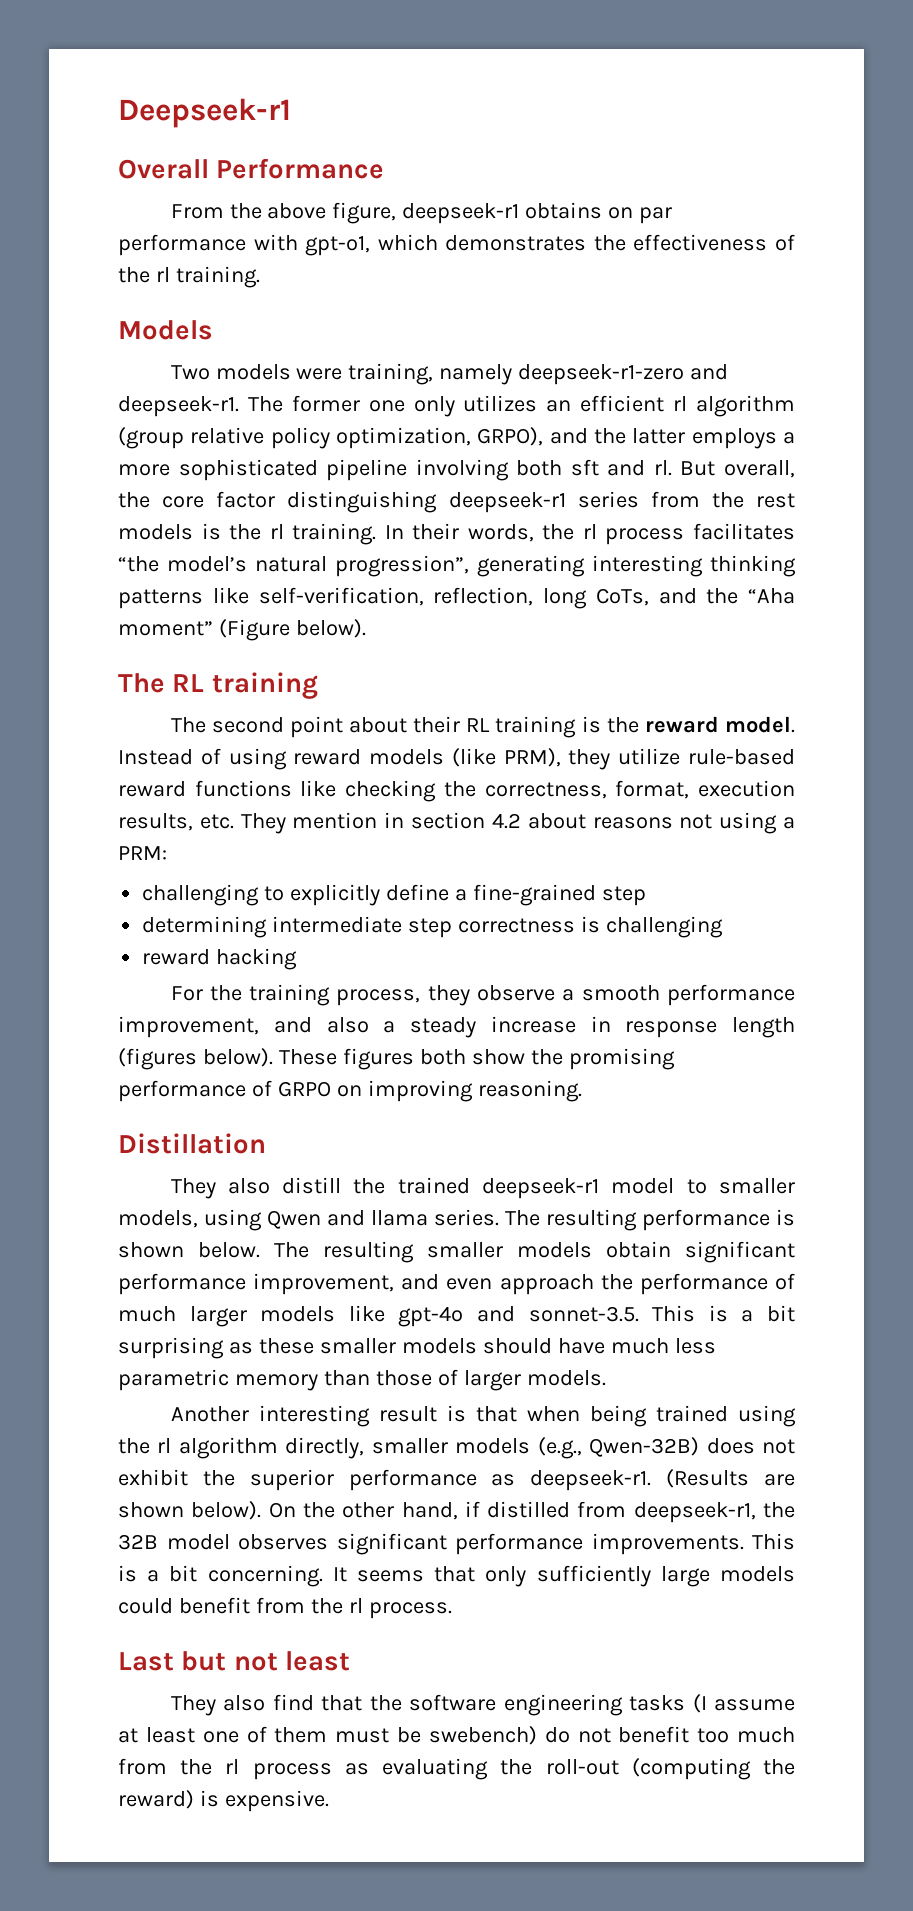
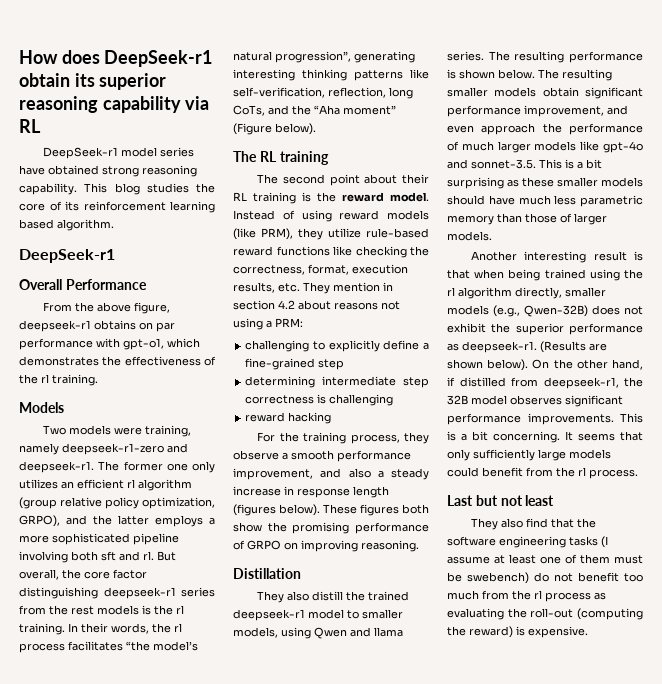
[118,98,291,128] Deepseek-r1 -> [19,50,213,67] [19,73,167,90] [19,96,210,113] [19,119,41,133] [43,147,195,159] [19,165,197,177] [19,183,215,195] [19,201,215,213] [19,219,114,231] [19,249,115,263] How does DeepSeek-r1 obtain its superior reasoning capability via RL // DeepSeek-r1 model series have obtained strong reasoning capability. This blog studies the core of its reinforcement learning based algorithm. // DeepSeek-r1

